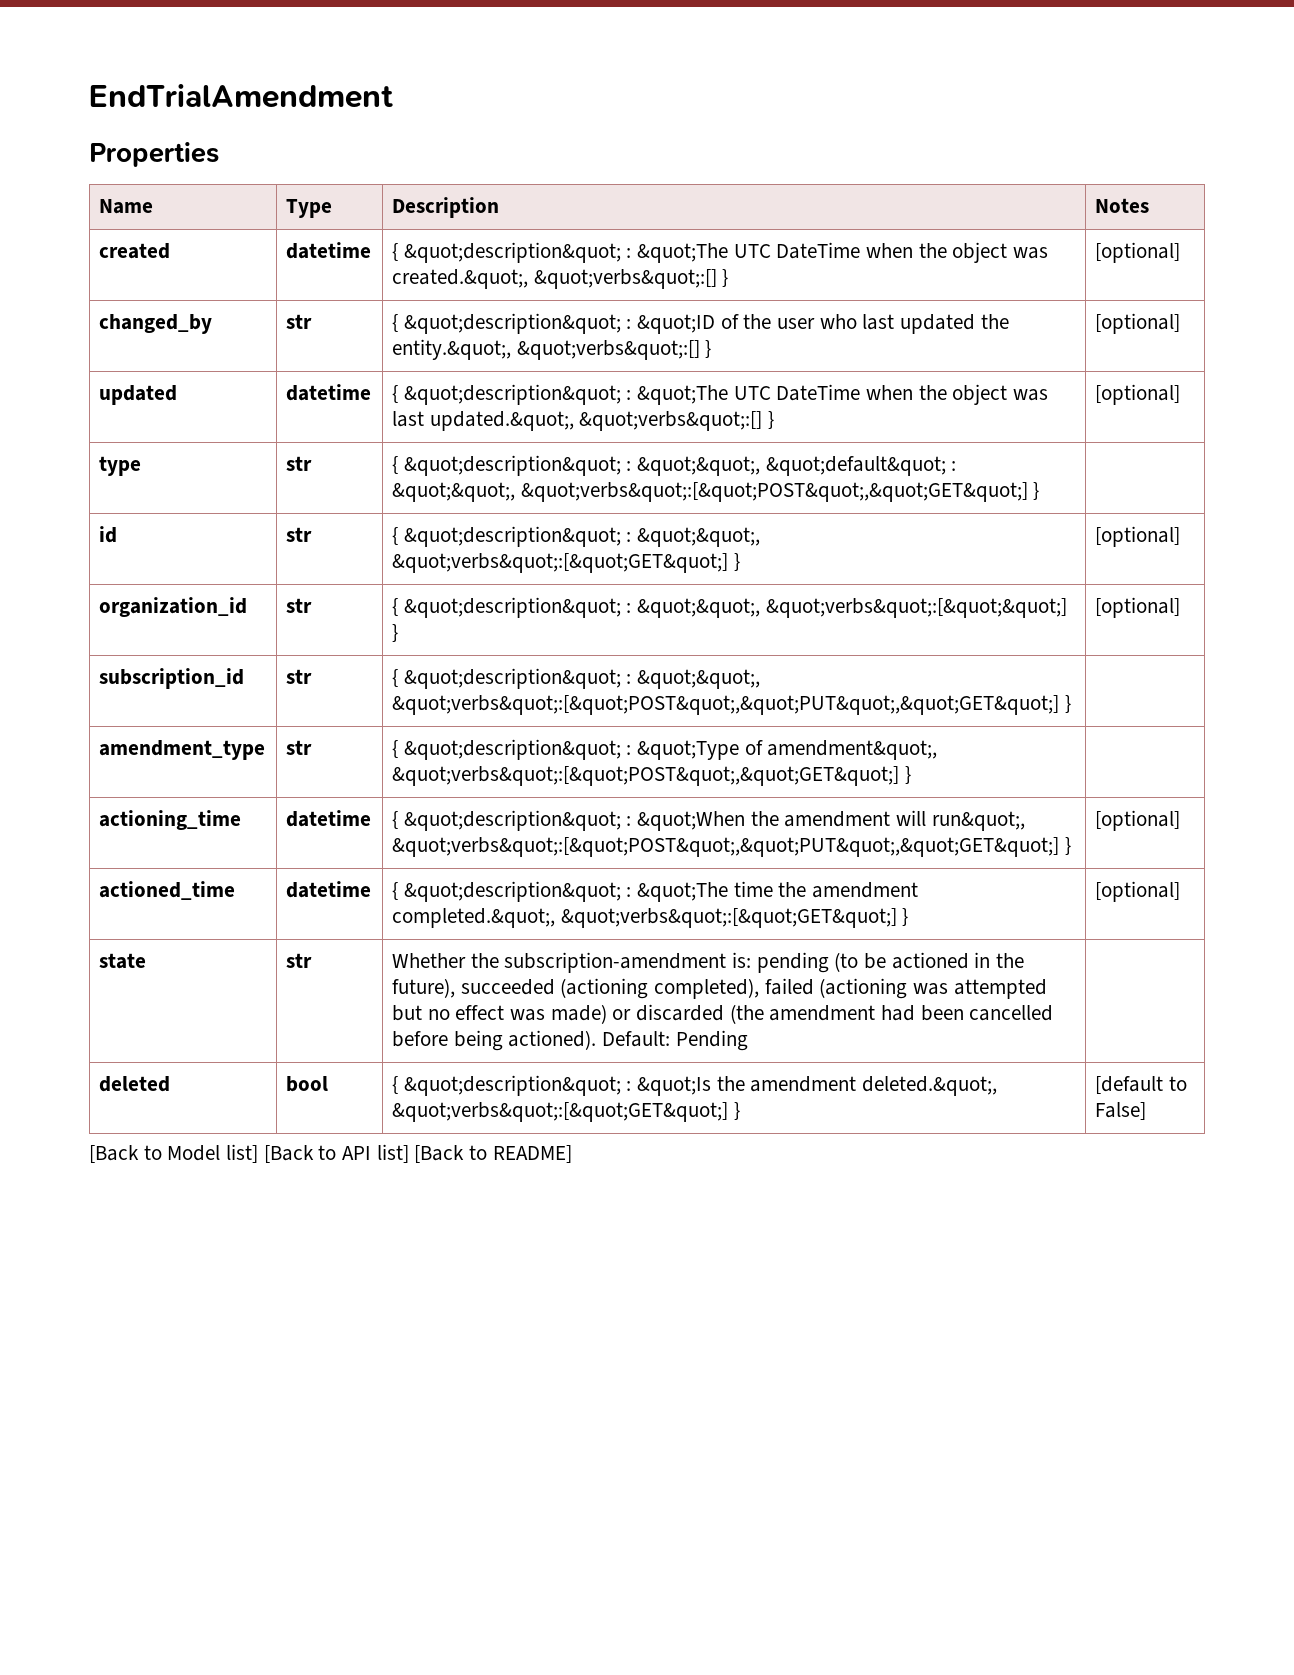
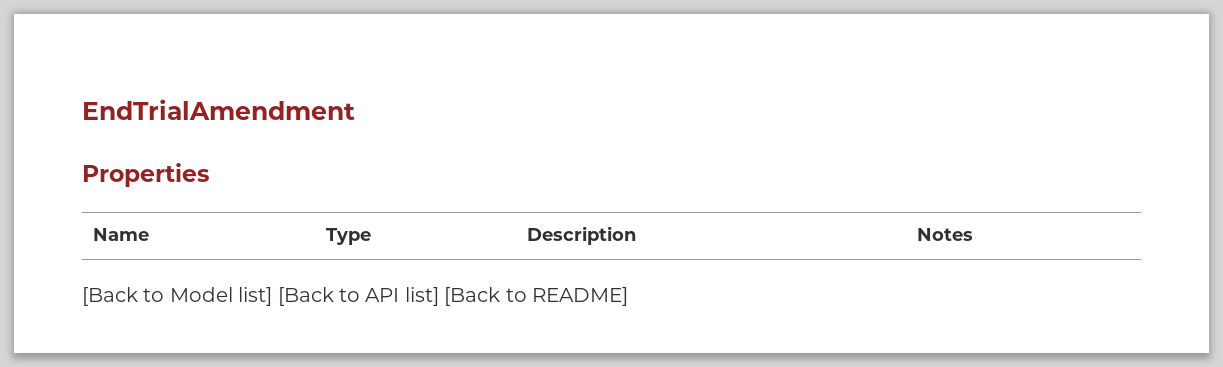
[99,243,171,259] [286,242,372,259] [392,242,1049,263] [392,269,729,289] [1095,242,1181,263] [99,314,213,334] [286,314,313,329] [392,313,1009,334] [392,339,712,360] [1095,313,1181,334] [99,385,178,405] [286,384,372,401] [392,384,1049,405] [392,411,775,431] [1095,384,1181,405] [99,456,142,476] [286,456,313,471] [392,455,957,476] [392,482,1040,502] [99,526,118,543] [286,527,313,542] [392,526,761,547] [392,553,740,573] [1095,526,1181,547] [99,597,248,617] [286,598,313,613] [392,597,1067,618] [392,624,399,642] [1095,597,1181,618] [99,668,245,689] [286,669,313,684] [392,668,761,689] [392,695,1071,715] [99,740,266,760] [286,740,313,755] [392,739,938,760] [392,766,911,786] [99,810,242,830] [286,810,372,827] [392,810,1025,831] [392,837,1071,857] [1095,810,1181,831] [99,881,236,900] [286,881,372,898] [392,881,919,902] [392,908,909,928] [1095,881,1181,902] [99,953,147,969] [286,953,313,968] [392,952,1025,973] [392,978,1047,999] [392,1004,1054,1024] [392,1030,748,1051] [99,1076,171,1092] [286,1076,329,1092] [392,1075,998,1096] [392,1102,740,1122] [1095,1076,1187,1094] [1095,1102,1147,1120] // created | datetime | { &quot;description&quot; : &quot;The UTC DateTime when the object was created.&quot;, &quot;verbs&quot;:[] } | [optional] // changed_by | str | { &quot;description&quot; : &quot;ID of the user who last updated the entity.&quot;, &quot;verbs&quot;:[] } | [optional] // updated | datetime | { &quot;description&quot; : &quot;The UTC DateTime when the object was last updated.&quot;, &quot;verbs&quot;:[] } | [optional] // type | str | { &quot;description&quot; : &quot;&quot;, &quot;default&quot; : &quot;&quot;, &quot;verbs&quot;:[&quot;POST&quot;,&quot;GET&quot;] } | // id | str | { &quot;description&quot; : &quot;&quot;, &quot;verbs&quot;:[&quot;GET&quot;] } | [optional] // organization_id | str | { &quot;description&quot; : &quot;&quot;, &quot;verbs&quot;:[&quot;&quot;] } | [optional] // subscription_id | str | { &quot;description&quot; : &quot;&quot;, &quot;verbs&quot;:[&quot;POST&quot;,&quot;PUT&quot;,&quot;GET&quot;] } | // amendment_type | str | { &quot;description&quot; : &quot;Type of amendment&quot;, &quot;verbs&quot;:[&quot;POST&quot;,&quot;GET&quot;] } | // actioning_time | datetime | { &quot;description&quot; : &quot;When the amendment will run&quot;, &quot;verbs&quot;:[&quot;POST&quot;,&quot;PUT&quot;,&quot;GET&quot;] } | [optional] // actioned_time | datetime | { &quot;description&quot; : &quot;The time the amendment completed.&quot;, &quot;verbs&quot;:[&quot;GET&quot;] } | [optional] // state | str | Whether the subscription-amendment is: pending (to be actioned in the future), succeeded (actioning completed), failed (actioning was attempted but no effect was made) or discarded (the amendment had been cancelled before being actioned). Default: Pending | // deleted | bool | { &quot;description&quot; : &quot;Is the amendment deleted.&quot;, &quot;verbs&quot;:[&quot;GET&quot;] } | [default to False] -> (973, 234) none

